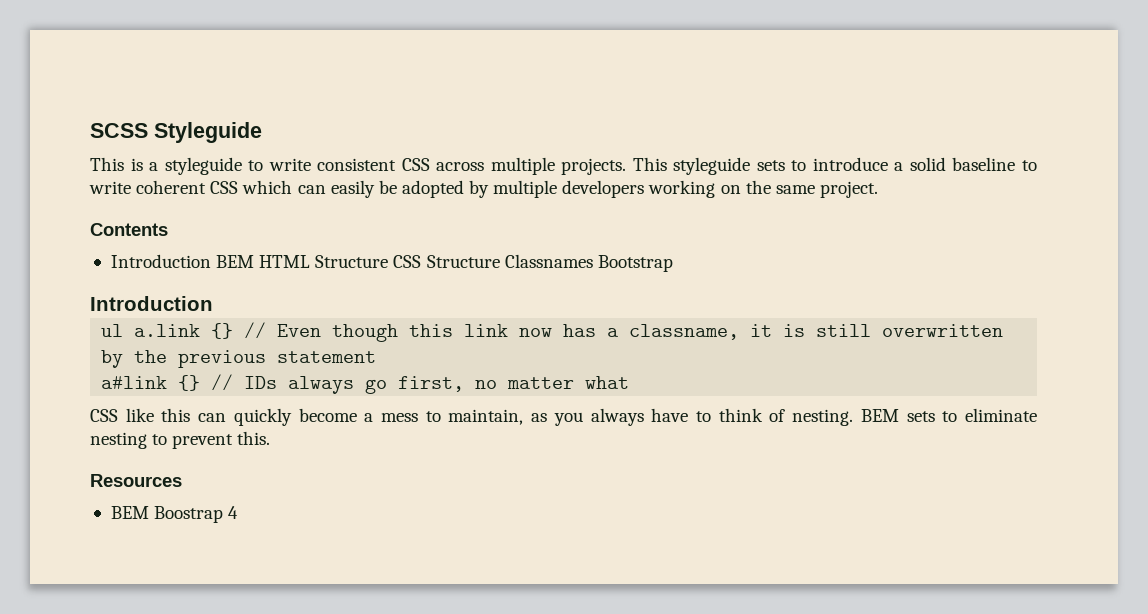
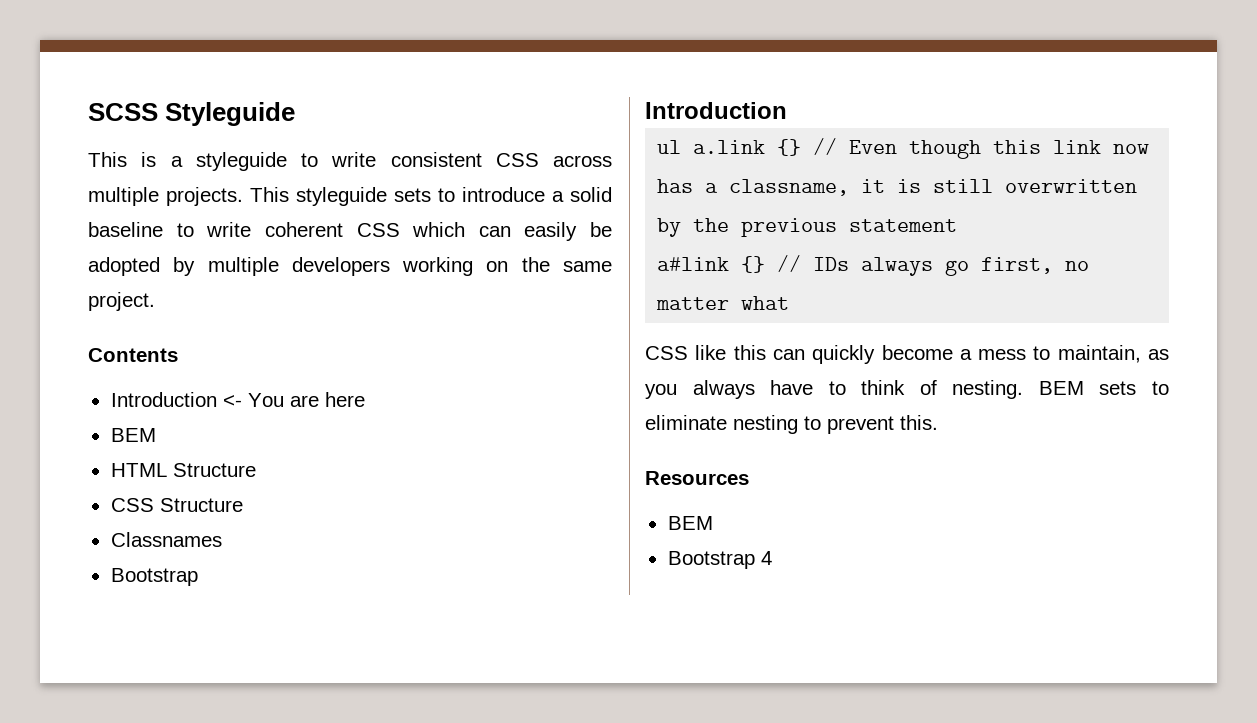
[216,255,255,268] BEM -> [222,392,365,407] [110,428,156,442] <- You are here // BEM //
(389, 261) none -> (256, 470) //
(500, 261) none -> (243, 505) //
(593, 261) none -> (222, 539) //
[154,506,224,523] Boostrap -> [667,551,755,569] // Bootstrap

